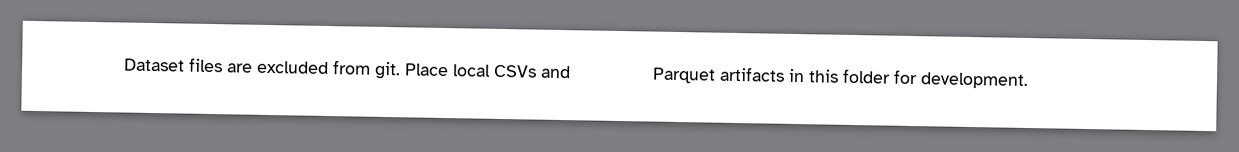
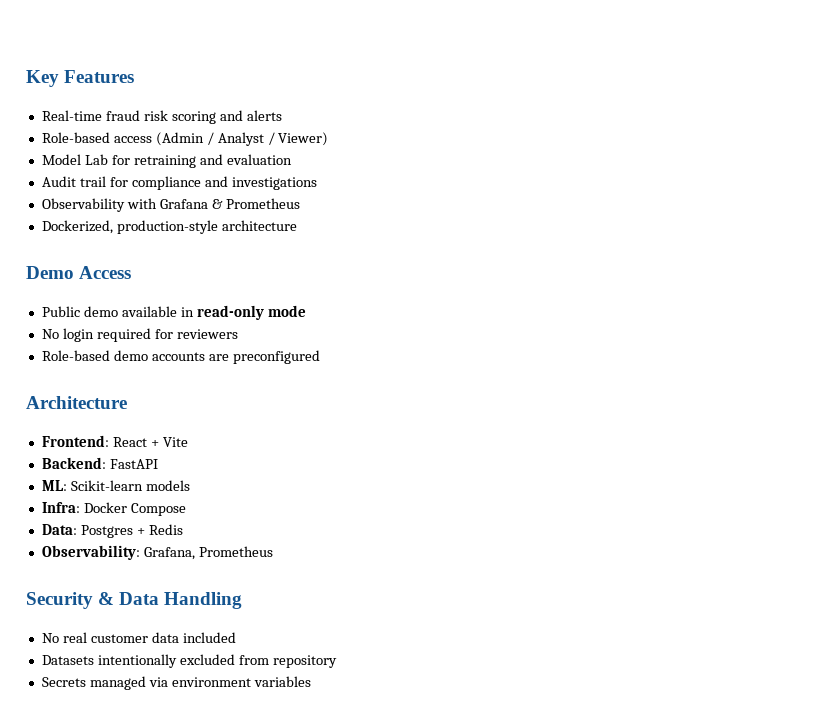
[123,57,1029,89] Dataset files are excluded from git. Place local CSVs and Parquet artifacts in this folder for development. -> [26,70,135,87] [41,110,282,124] [41,132,329,146] [41,154,292,168] [41,176,317,190] [41,198,300,212] [41,220,297,234] [26,266,132,279] [41,305,306,320] [41,328,238,342] [41,350,320,364] [26,396,127,409] [41,435,188,447] [41,457,158,469] [41,480,190,491] [41,502,186,516] [41,524,183,538] [41,545,273,560] [26,592,243,609] [41,632,236,643] [41,654,337,668] [41,676,311,690] Key Features // Real-time fraud risk scoring and alerts // Role-based access (Admin / Analyst / Viewer) // Model Lab for retraining and evaluation // Audit trail for compliance and investigations // Observability with Grafana & Prometheus // Dockerized, production-style architecture // Demo Access // Public demo available in read-only mode // No login required for reviewers // Role-based demo accounts are preconfigured // Architecture // Frontend: React + Vite // Backend: FastAPI // ML: Scikit-learn models // Infra: Docker Compose // Data: Postgres + Redis // Observability: Grafana, Prometheus // Security & Data Handling // No real customer data included // Datasets intentionally excluded from repository // Secrets managed via environment variables

